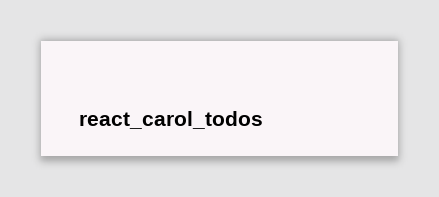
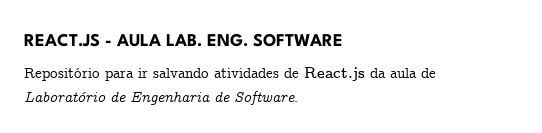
[79,111,263,129] react_carol_todos -> [24,33,343,47] [24,67,436,81] [24,91,298,105] REACT.JS - AULA LAB. ENG. SOFTWARE // Repositório para ir salvando atividades de React.js da aula de Laboratório de Engenharia de Software.

